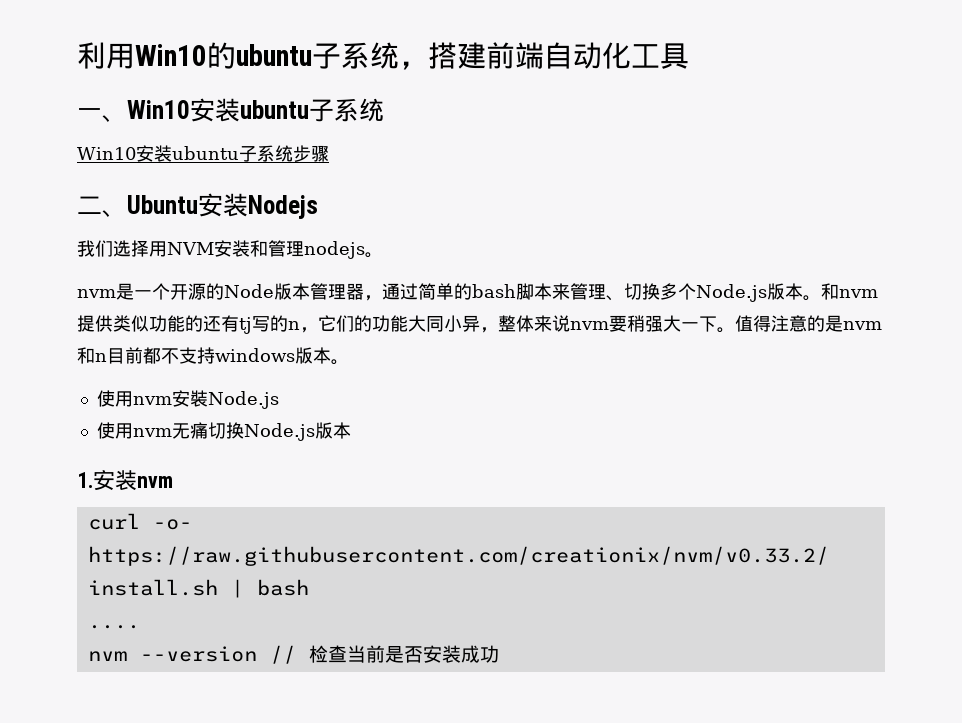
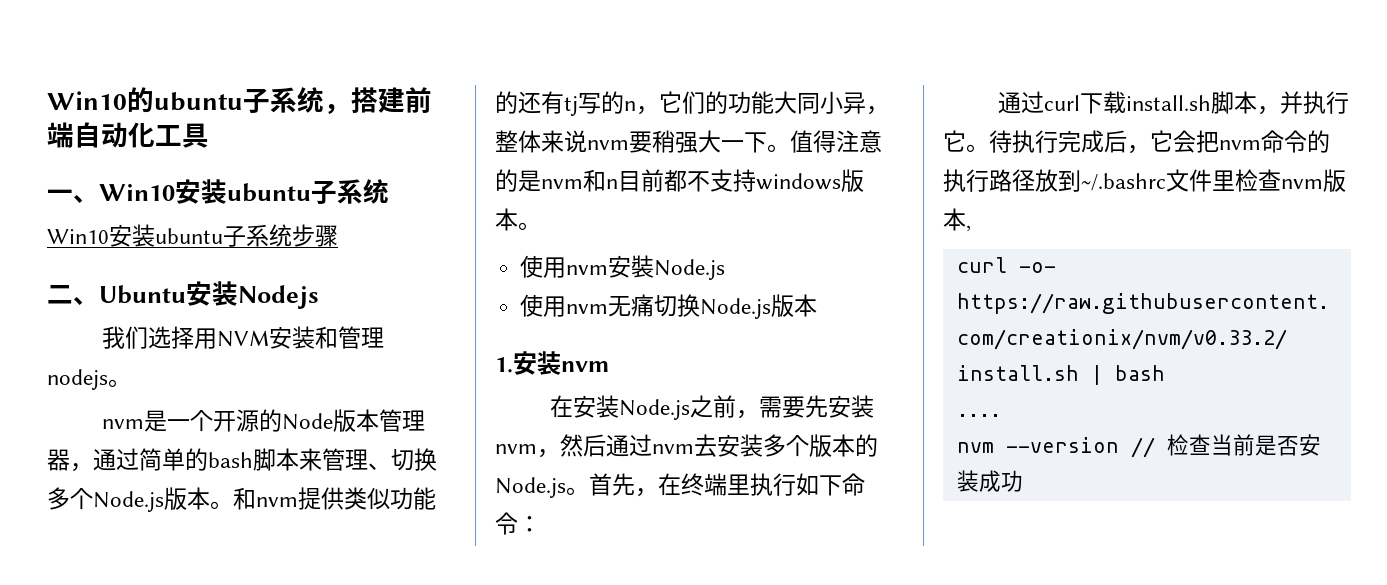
[77,42,135,69] 利用 -> (47, 100) none
(173, 482) none -> [550,395,875,420] [495,434,878,458] [495,473,865,498] [495,512,541,535] [998,91,1350,115] [943,130,1330,154] [943,169,1346,192] [943,208,971,232] // 在安装Node.js之前，需要先安装nvm，然后通过nvm去安装多个版本的Node.js。首先，在终端里执行如下命令： // 通过curl下载install.sh脚本，并执行它。待执行完成后，它会把nvm命令的执行路径放到~/.bashrc文件里检查nvm版本,

